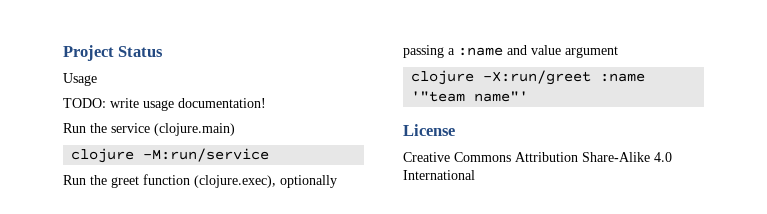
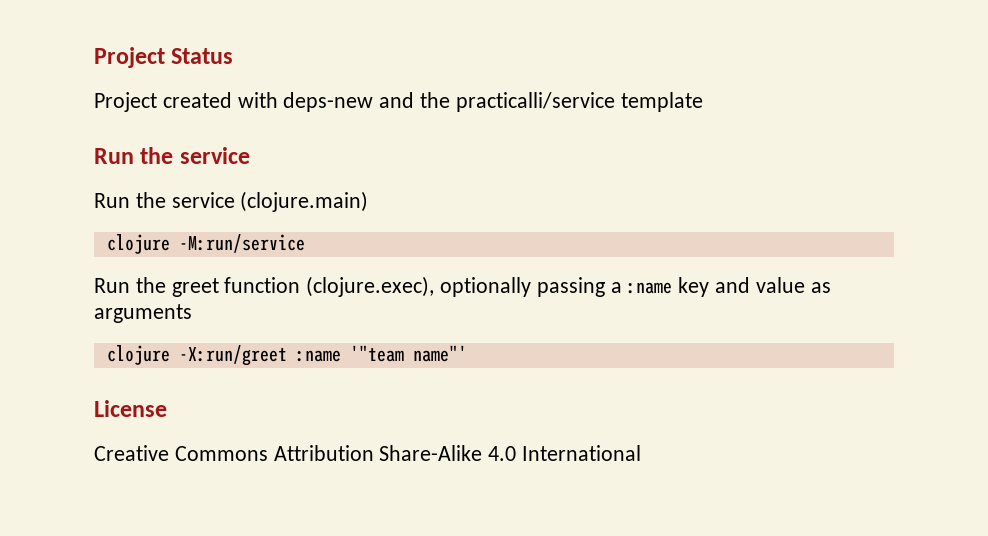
[63,73,97,86] [63,98,266,111] Usage // TODO: write usage documentation! -> [94,92,703,112] [94,147,250,164] Project created with deps-new and the practicalli/service template // Run the service
(503, 51) none -> [678,277,710,297] key
[565,46,618,58] argument -> [810,282,831,293] [94,304,192,323] as arguments

